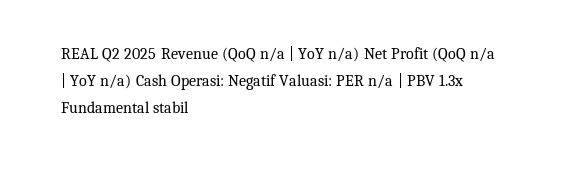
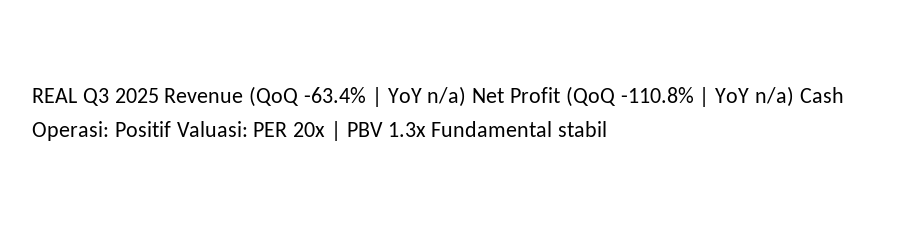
[102,48,121,62] Q2 -> [82,88,109,106] Q3
[259,47,285,62] n/a -> [304,87,367,103] -63.4%
[470,47,496,62] n/a -> [620,87,694,103] -110.8%
[227,74,276,90] Negatif -> [114,121,171,137] Positif
[368,74,394,89] n/a -> [293,122,326,137] 20x

